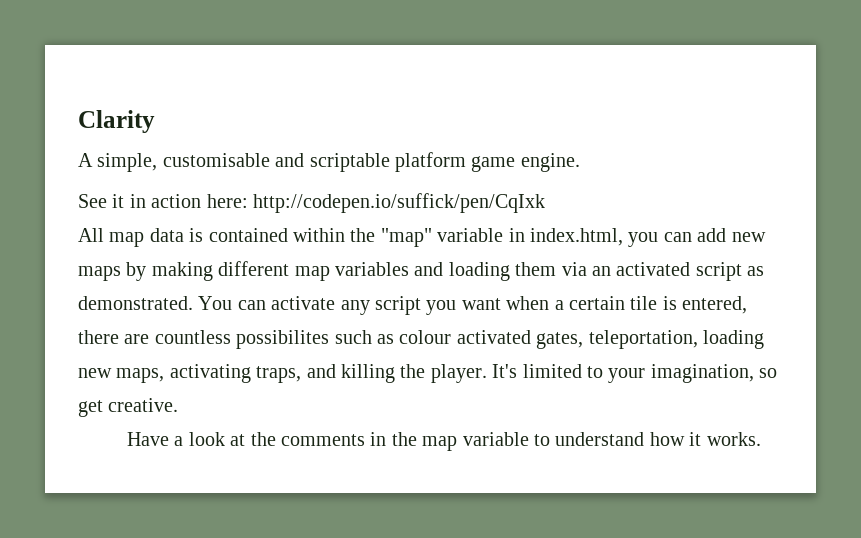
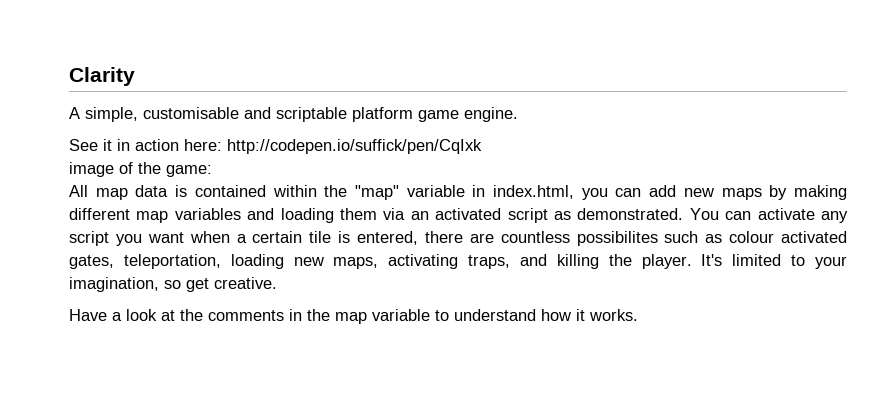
(545, 203) none -> [69,162,212,177] // image of the game:

